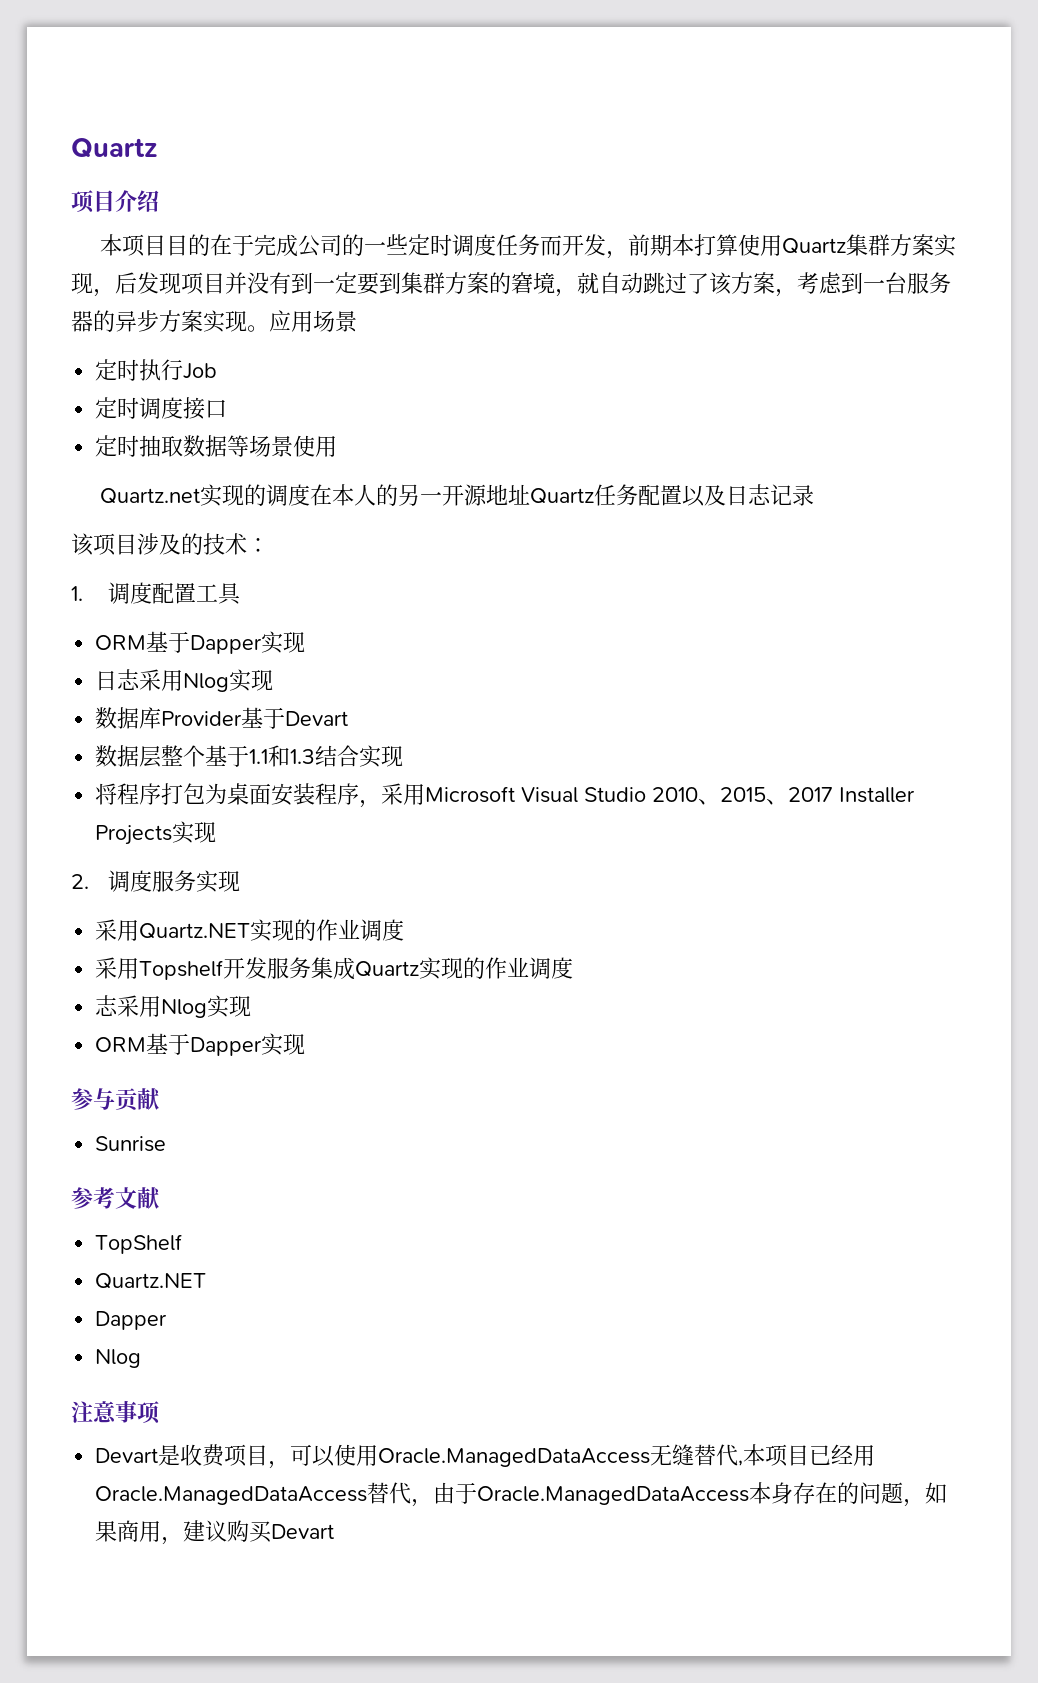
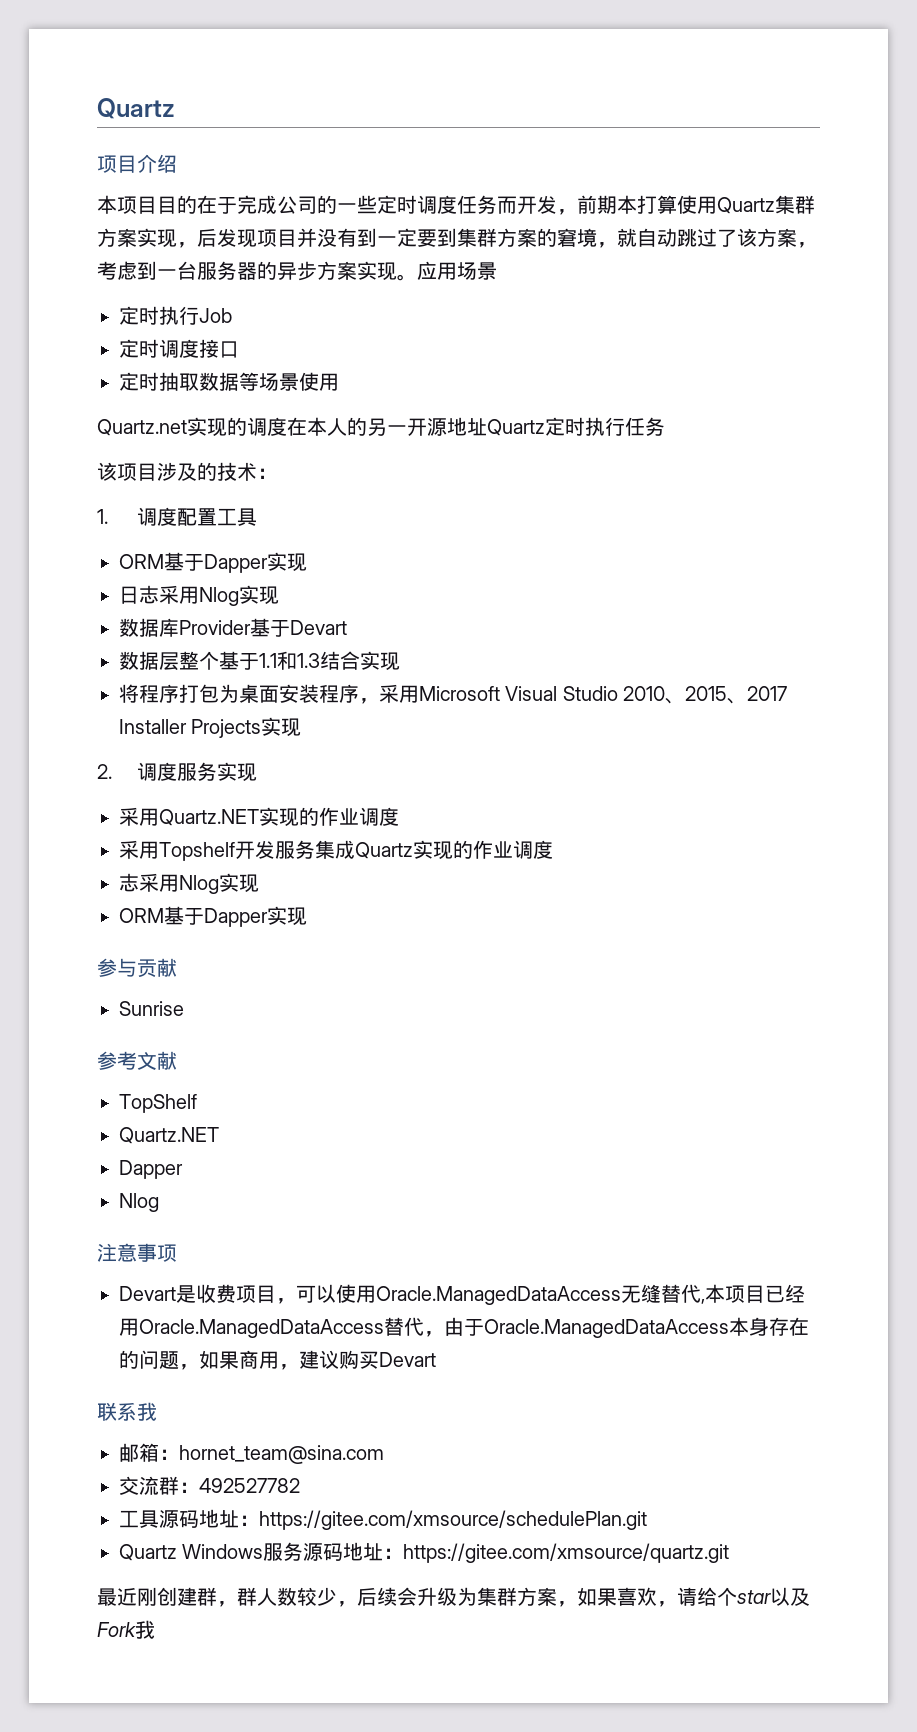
[594,484,815,507] 任务配置以及日志记录 -> [545,417,665,436] 定时执行任务
(335, 1531) none -> [97,1402,157,1421] [119,1443,384,1464] [119,1476,300,1495] [119,1509,647,1530] [119,1542,730,1563] [97,1587,810,1607] [97,1620,155,1639] // 联系我 // 邮箱：hornet_team@sina.com // 交流群：492527782 // 工具源码地址：https://gitee.com/xmsource/schedulePlan.git // Quartz Windows服务源码地址：https://gitee.com/xmsource/quartz.git // 最近刚创建群，群人数较少，后续会升级为集群方案，如果喜欢，请给个star以及Fork我

